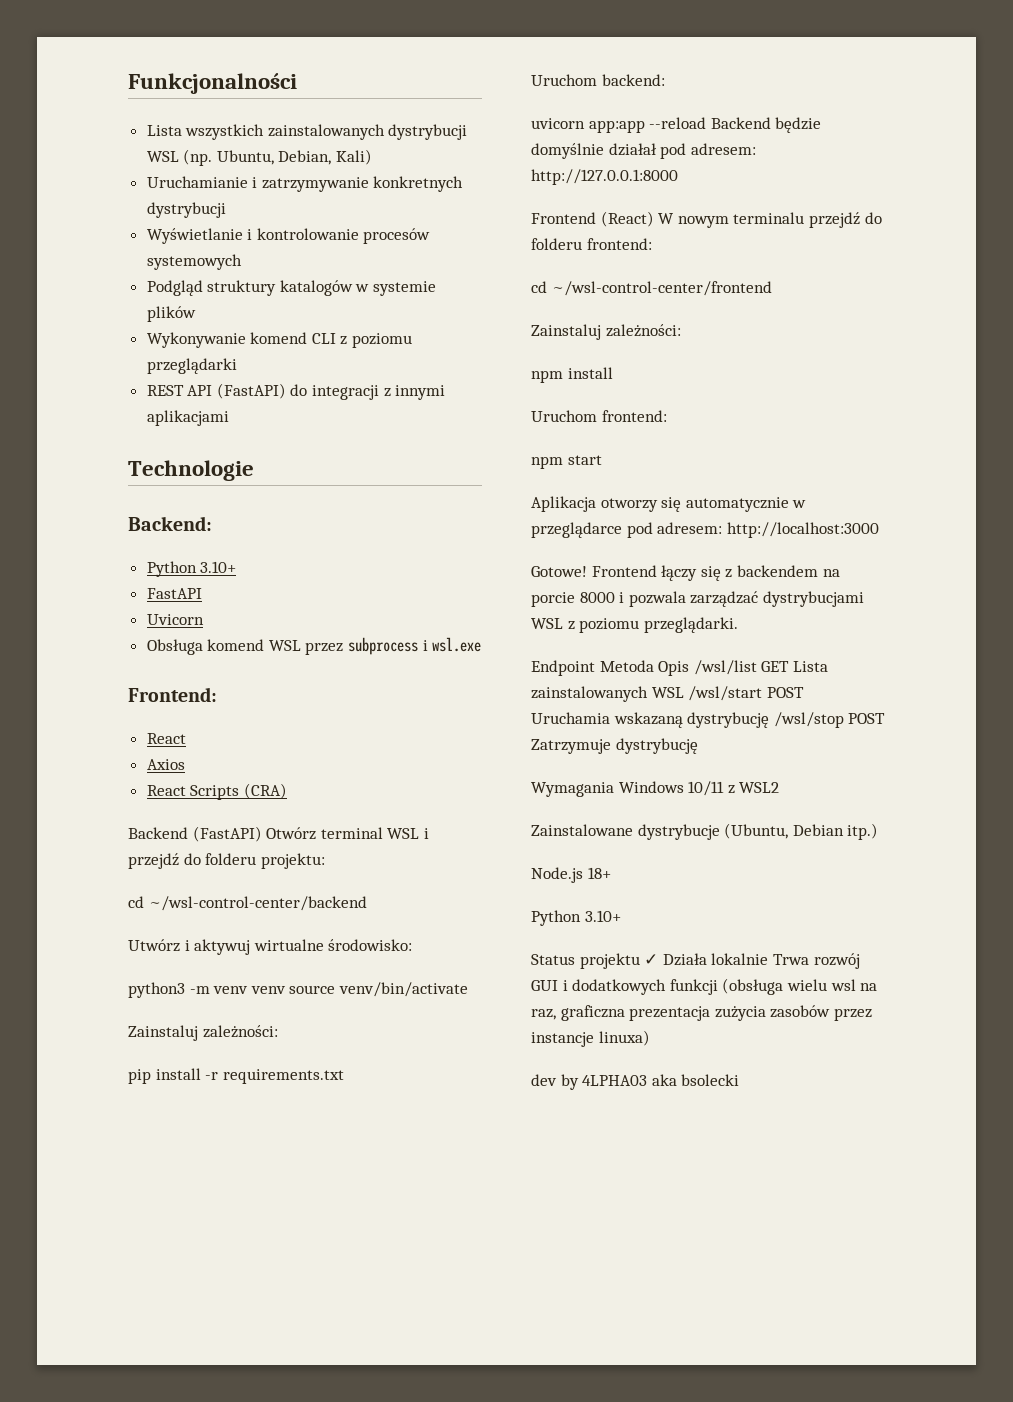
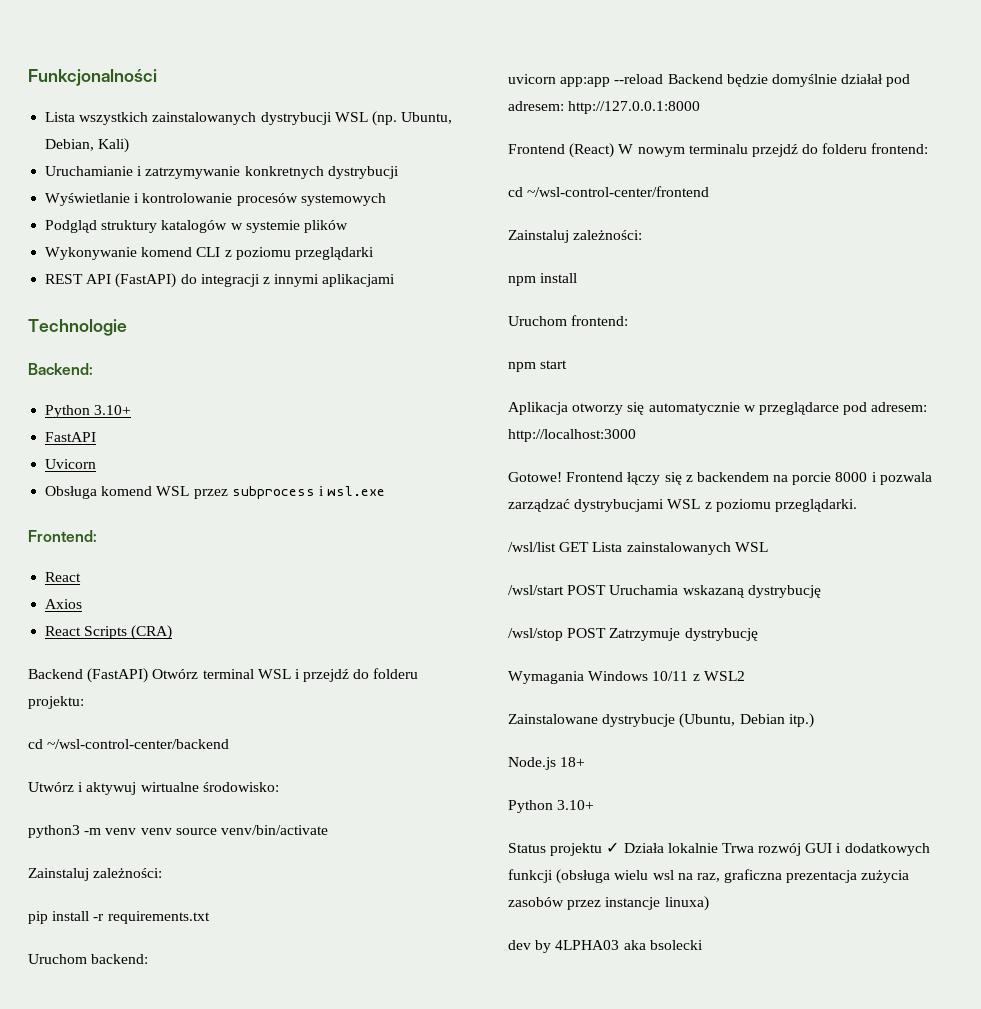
[531,660,690,676] Endpoint Metoda Opis -> (857, 505) none
(684, 692) none -> (768, 547) //
(770, 720) none -> (821, 591) //

